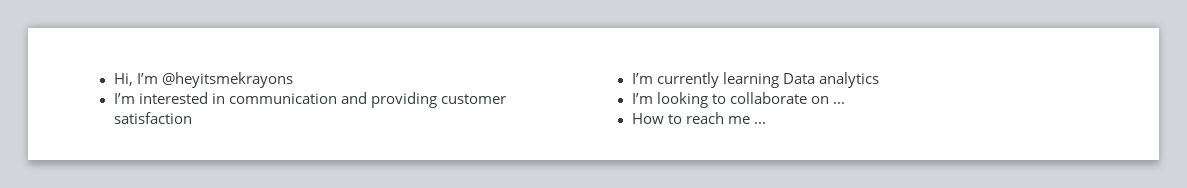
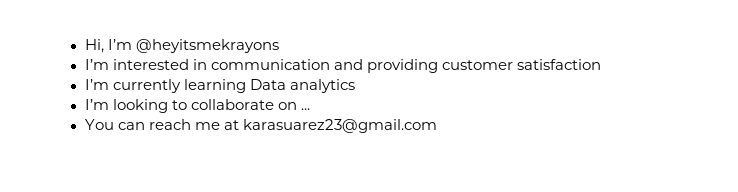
[631,112,766,124] How to reach me ... -> [84,119,437,133] You can reach me at karasuarez23@gmail.com

